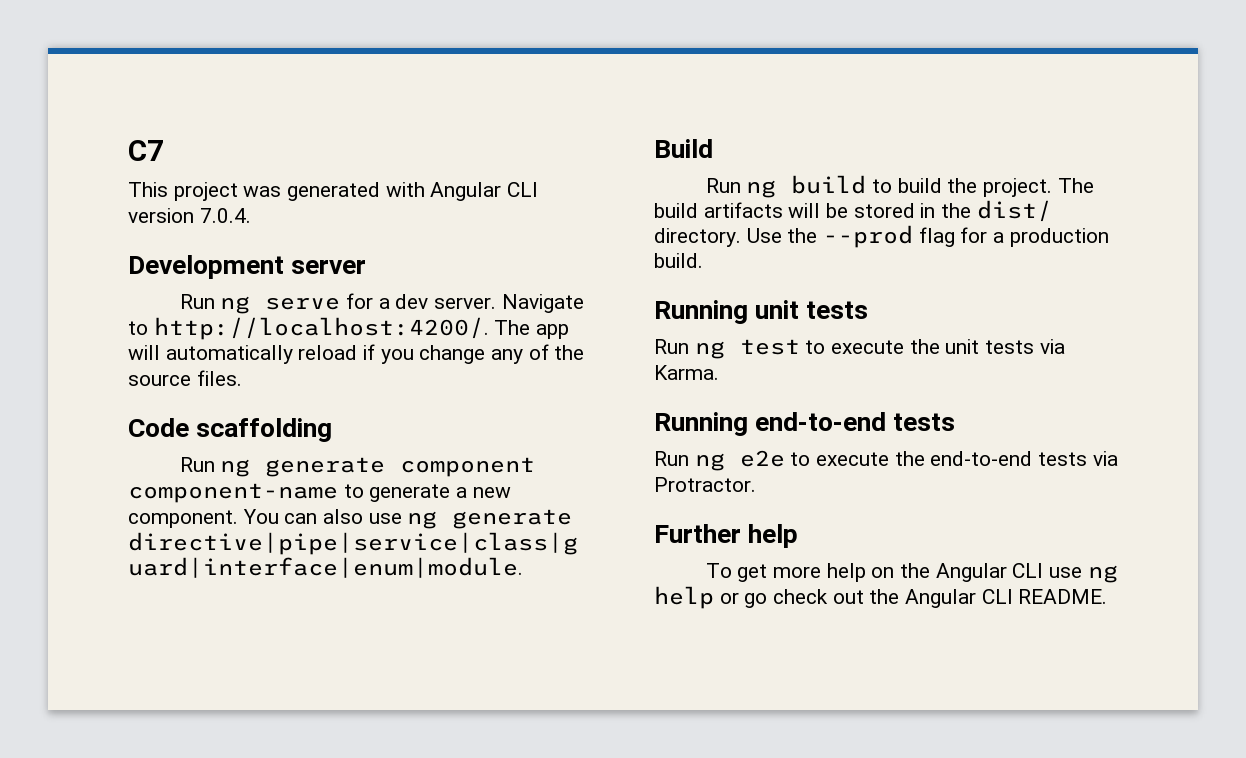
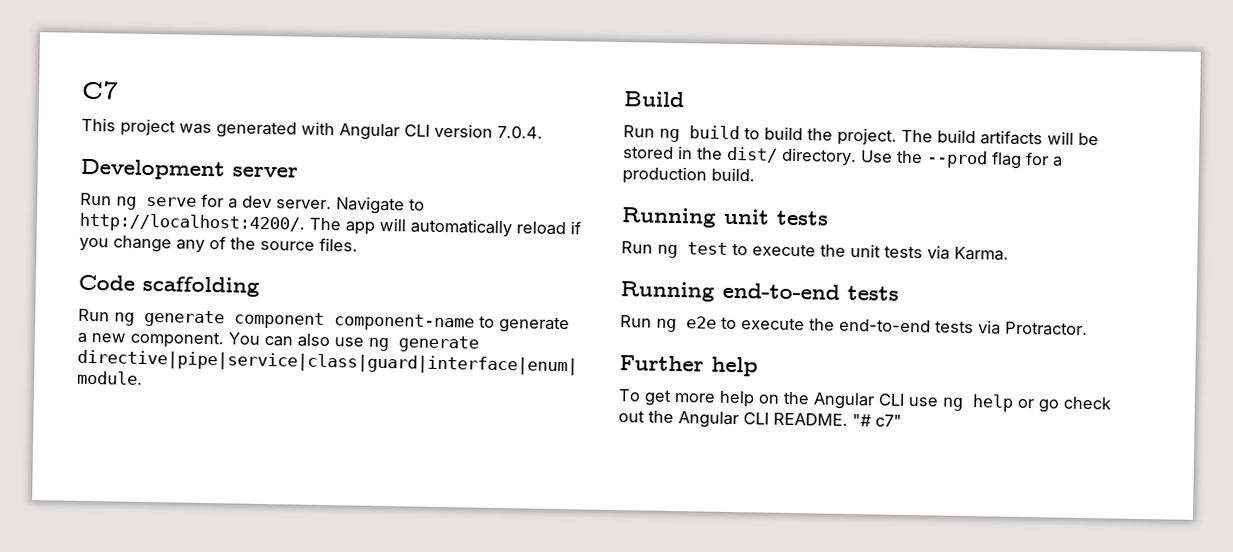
(1108, 596) none -> [852,414,902,427] "# c7"

